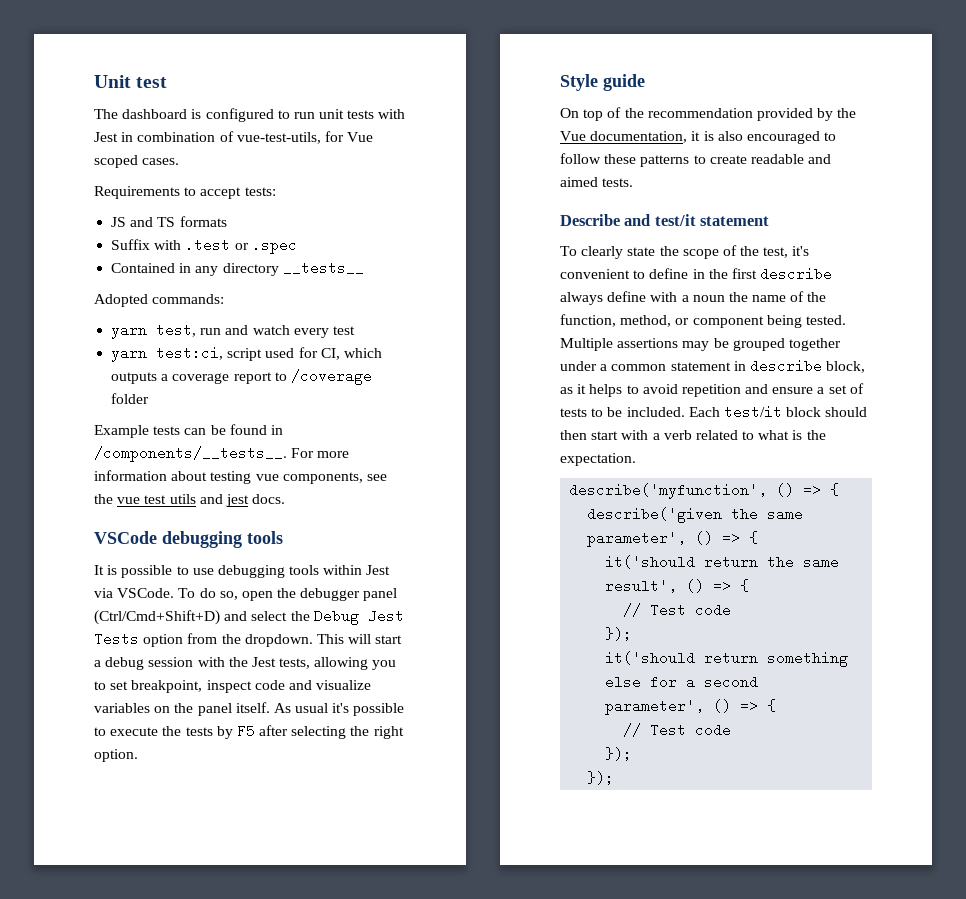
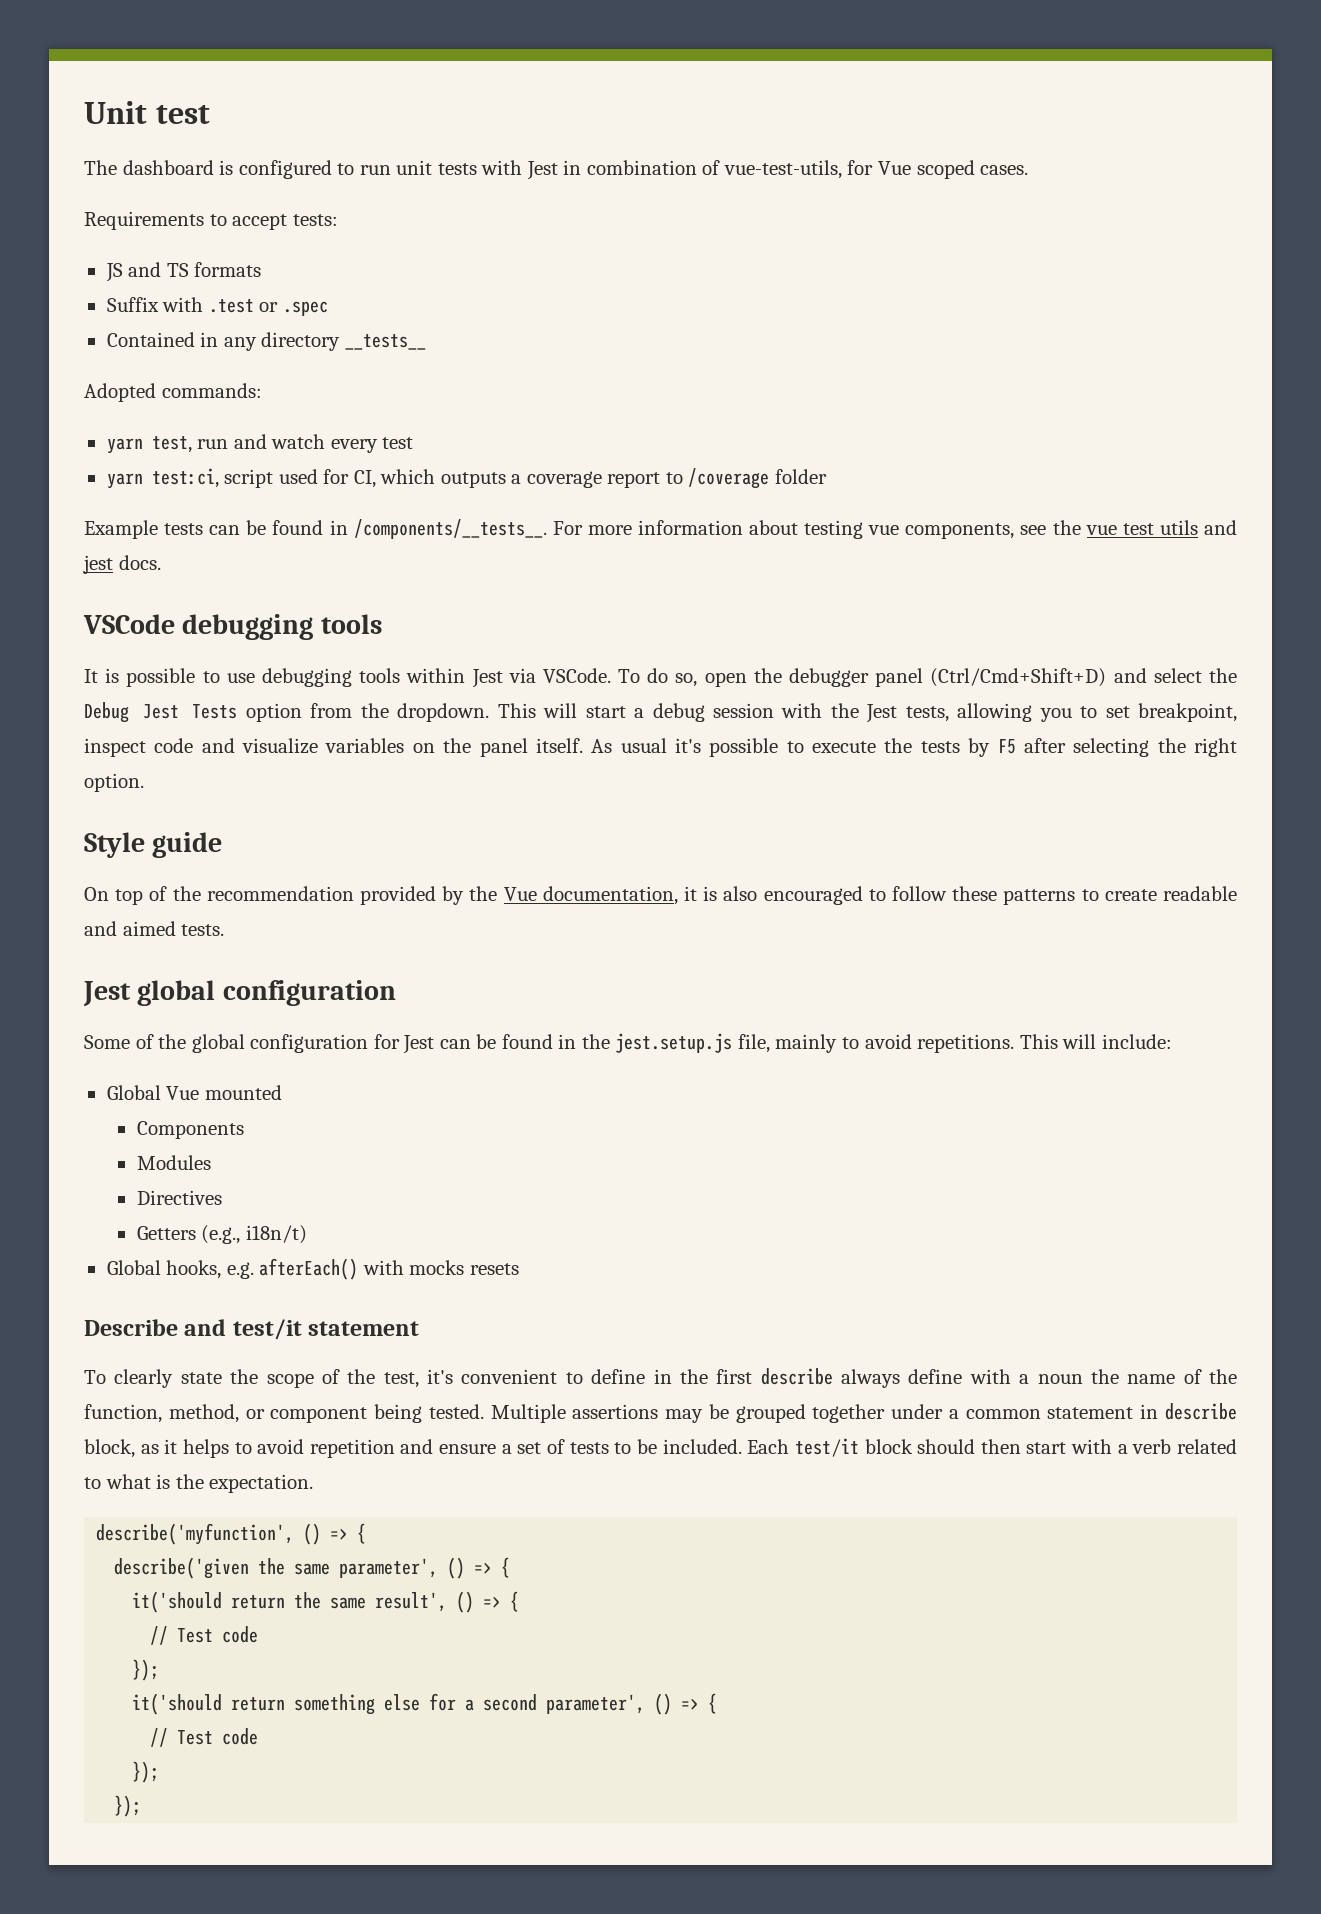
(634, 182) none -> [83,980,396,1007] [84,1033,1172,1054] [106,1085,282,1100] [136,1121,244,1139] [136,1155,211,1170] [136,1190,222,1205] [136,1225,308,1244] [106,1258,519,1280] // Jest global configuration // Some of the global configuration for Jest can be found in the jest.setup.js file, mainly to avoid repetitions. This will include: // Global Vue mounted // Components // Modules // Directives // Getters (e.g., i18n/t) // Global hooks, e.g. afterEach() with mocks resets

